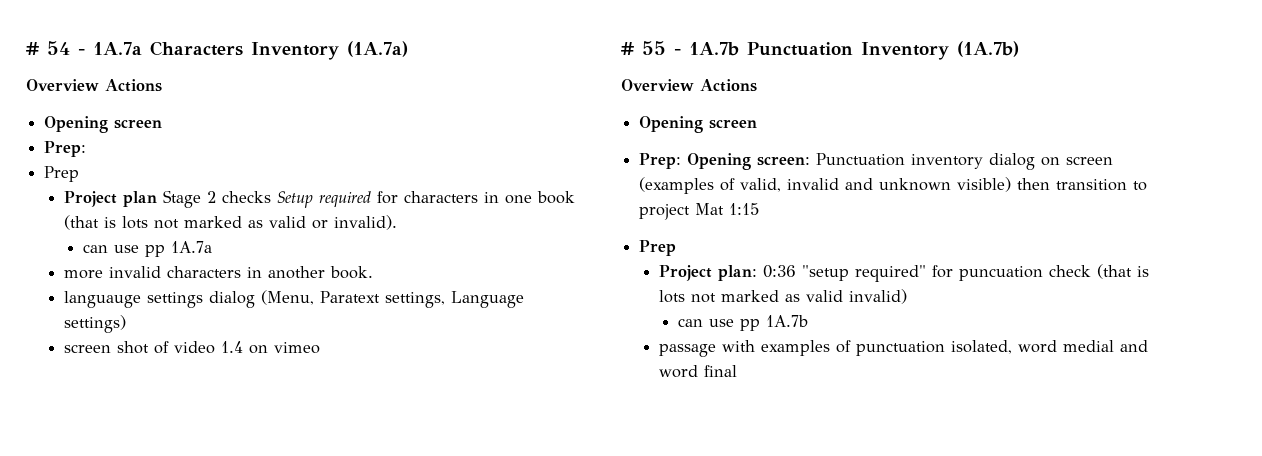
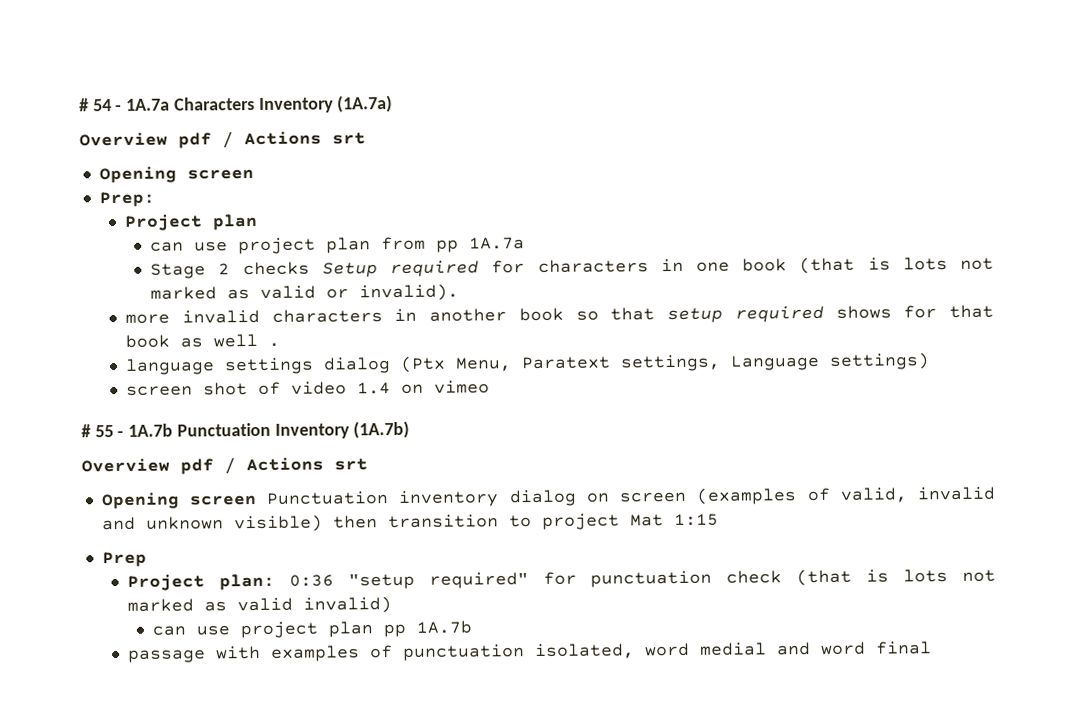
[105,79,162,92] [44,116,163,133] [44,141,87,157] [44,166,80,182] Actions // Opening screen // Prep: // Prep -> [178,131,366,149] [98,166,254,184] [98,191,155,208] pdf / Actions srt // Opening screen // Prep:
(157, 199) none -> [150,236,526,255] // can use project plan from pp 1A.7a //
[83,241,213,257] // can use pp 1A.7a -> (460, 292) none
[329,266,373,279] [63,290,314,308] book. // languauge settings dialog (Menu, -> [518,304,995,324] [125,333,281,348] [125,355,513,375] book so that setup required shows for that book as well . // language settings dialog (Ptx Menu,
[700,79,757,92] [639,116,758,133] [639,153,811,170] Actions // Opening screen // Prep: Opening screen: -> [180,457,368,475] [100,492,258,510] pdf / Actions srt // Opening screen
[958,266,1043,281] puncuation -> [590,570,713,588] punctuation
(735, 323) none -> [240,621,374,639] project plan

